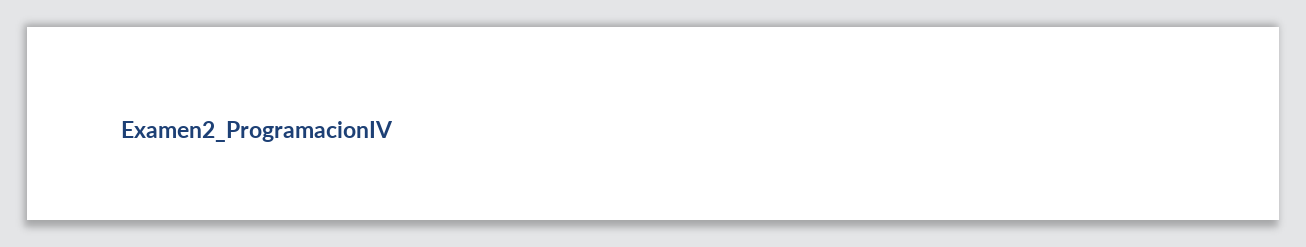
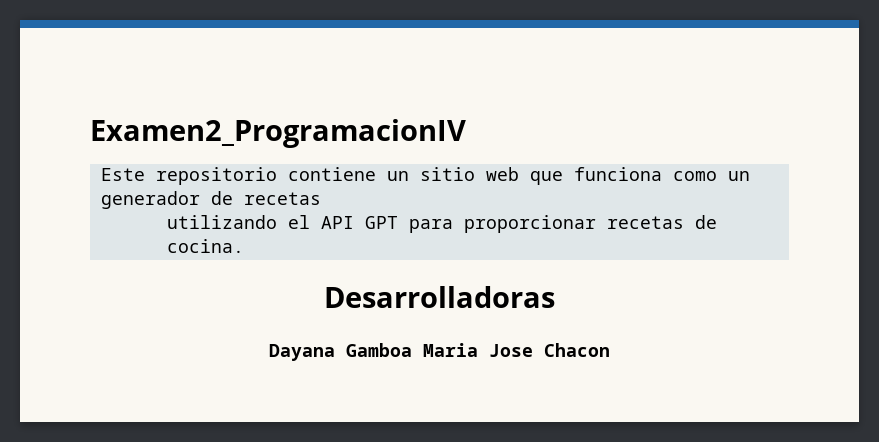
(393, 131) none -> [101,167,751,185] [101,191,322,209] [167,215,718,233] [167,239,245,253] [324,286,556,308] [269,343,610,361] // Este repositorio contiene un sitio web que funciona como un generador de recetas // utilizando el API GPT para proporcionar recetas de cocina. // Desarrolladoras // Dayana Gamboa Maria Jose Chacon

